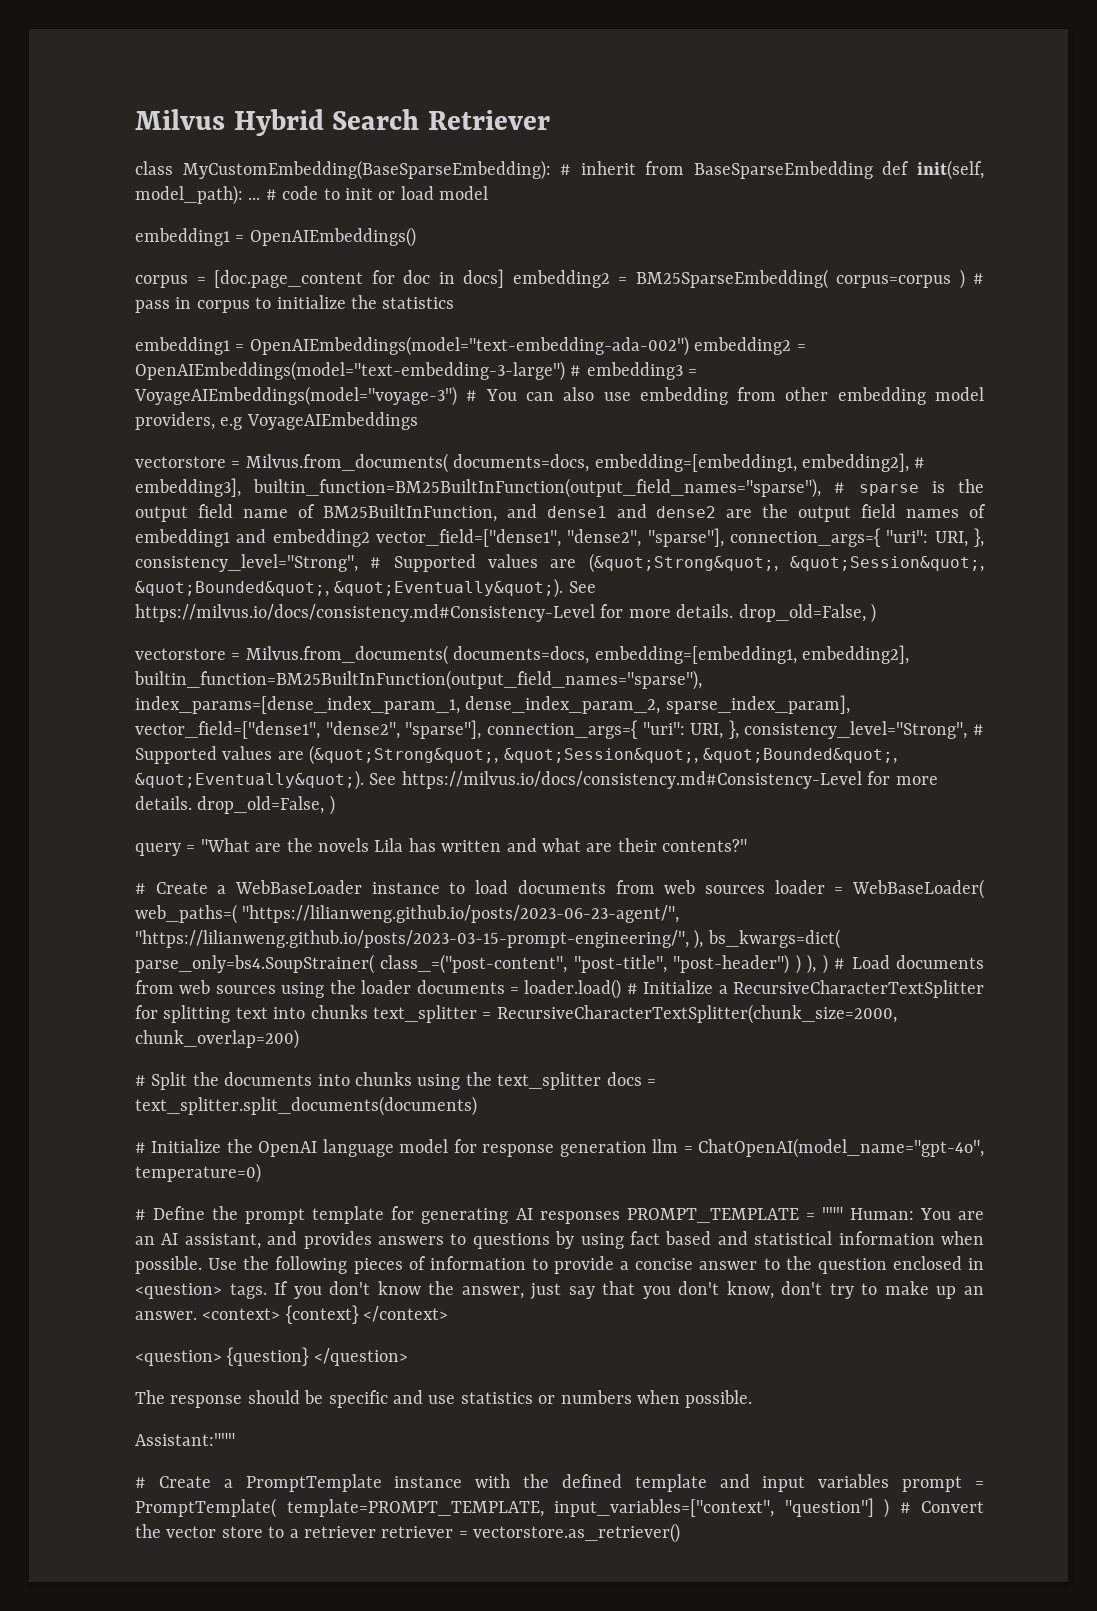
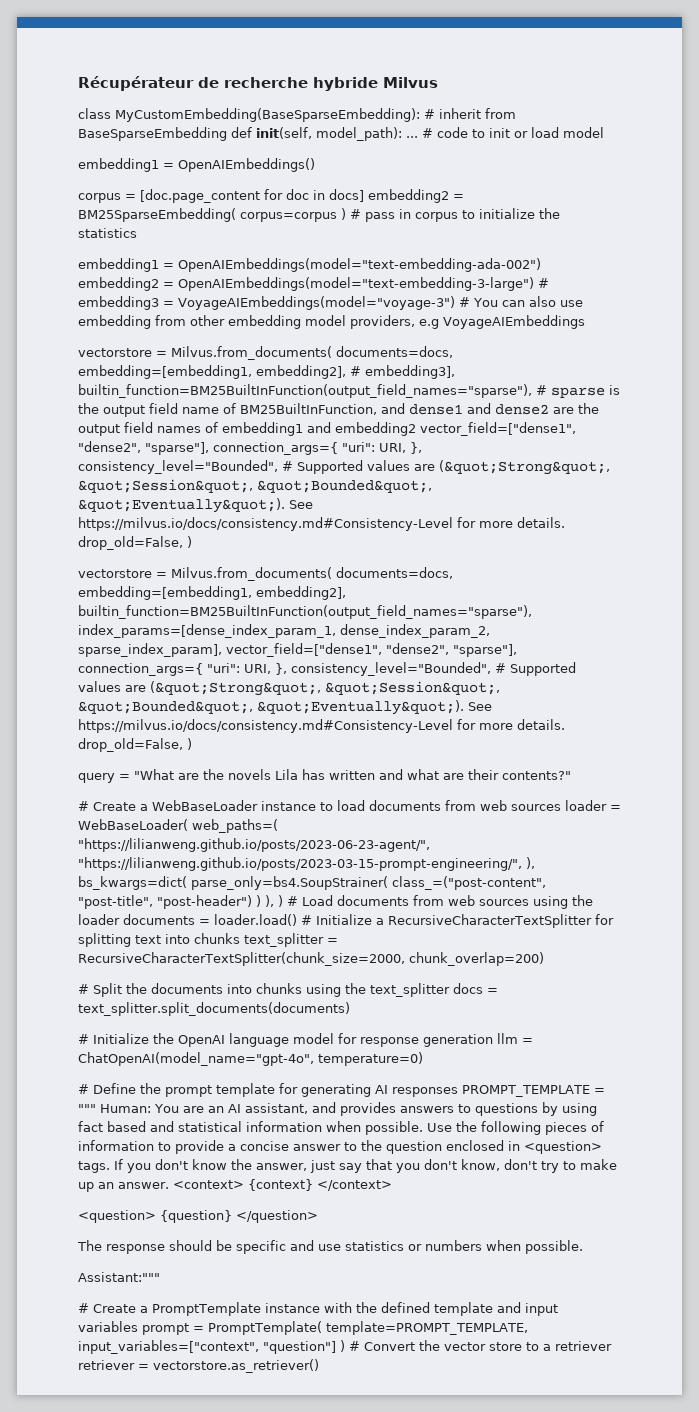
[135,109,550,136] Milvus Hybrid Search Retriever -> [78,76,438,91] Récupérateur de recherche hybride Milvus
[135,554,358,572] consistency_level="Strong", -> [78,460,278,474] consistency_level="Bounded",
[744,721,968,739] consistency_level="Strong", -> [291,662,491,676] consistency_level="Bounded",

